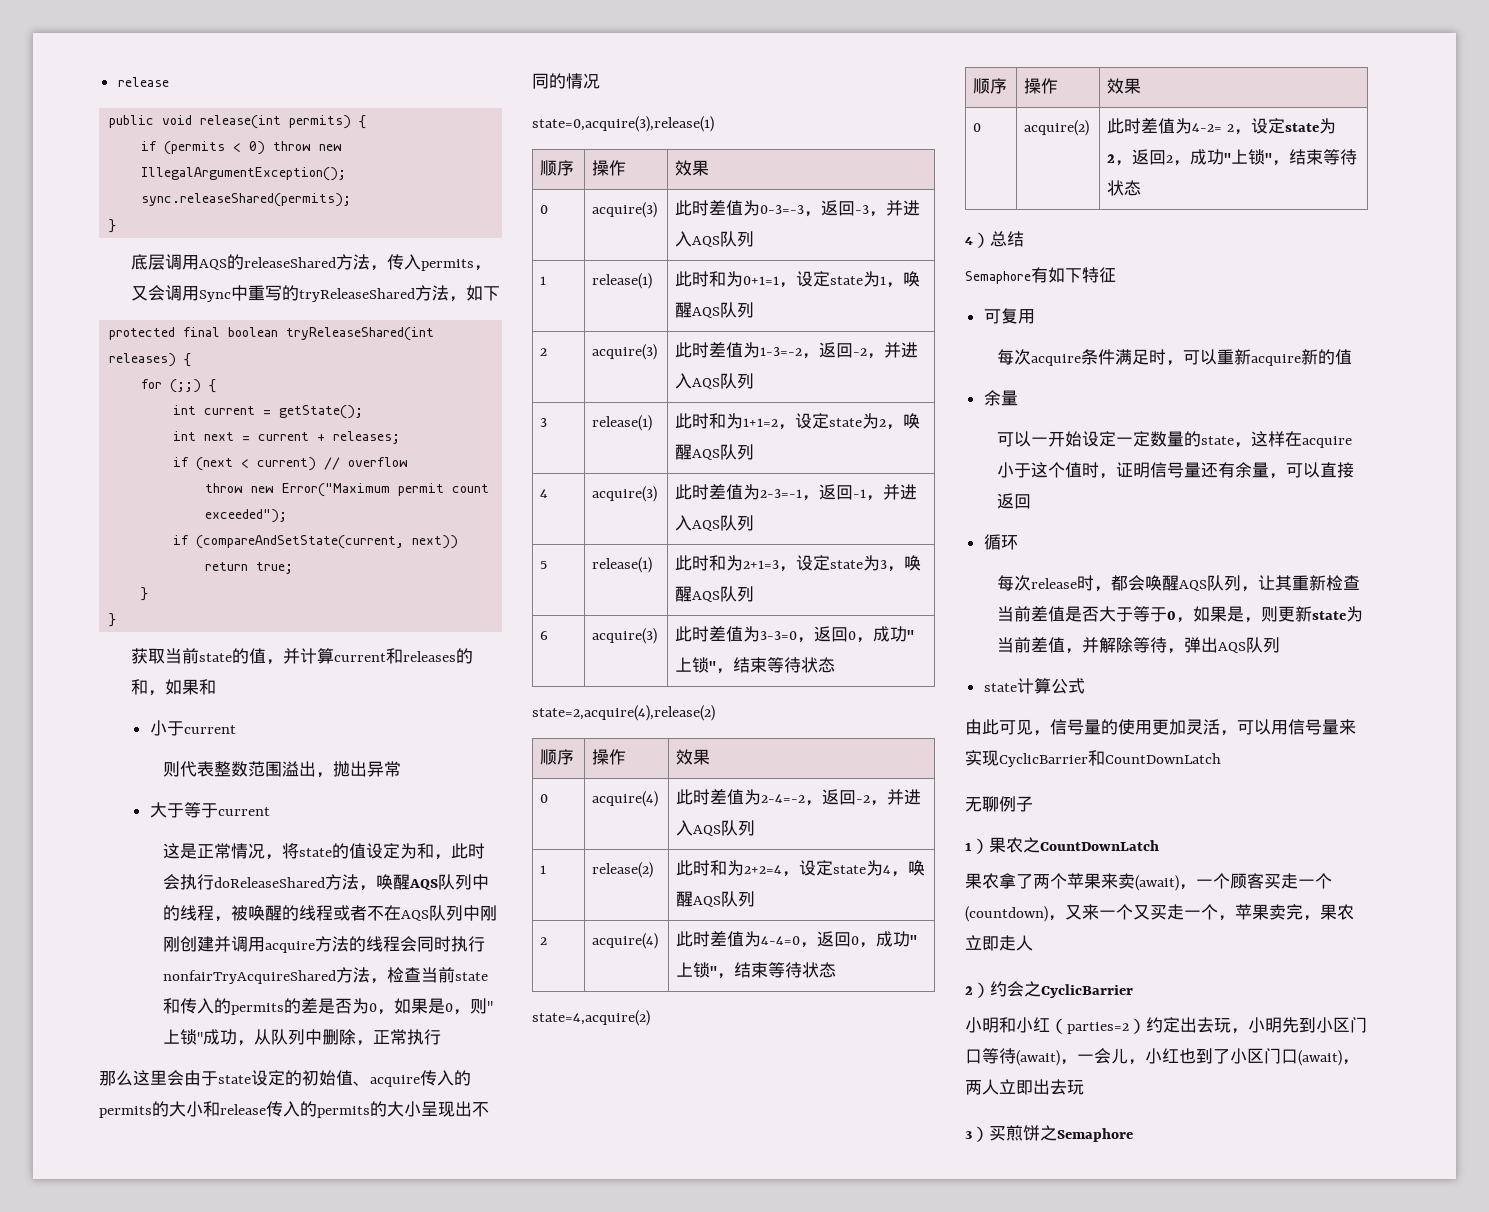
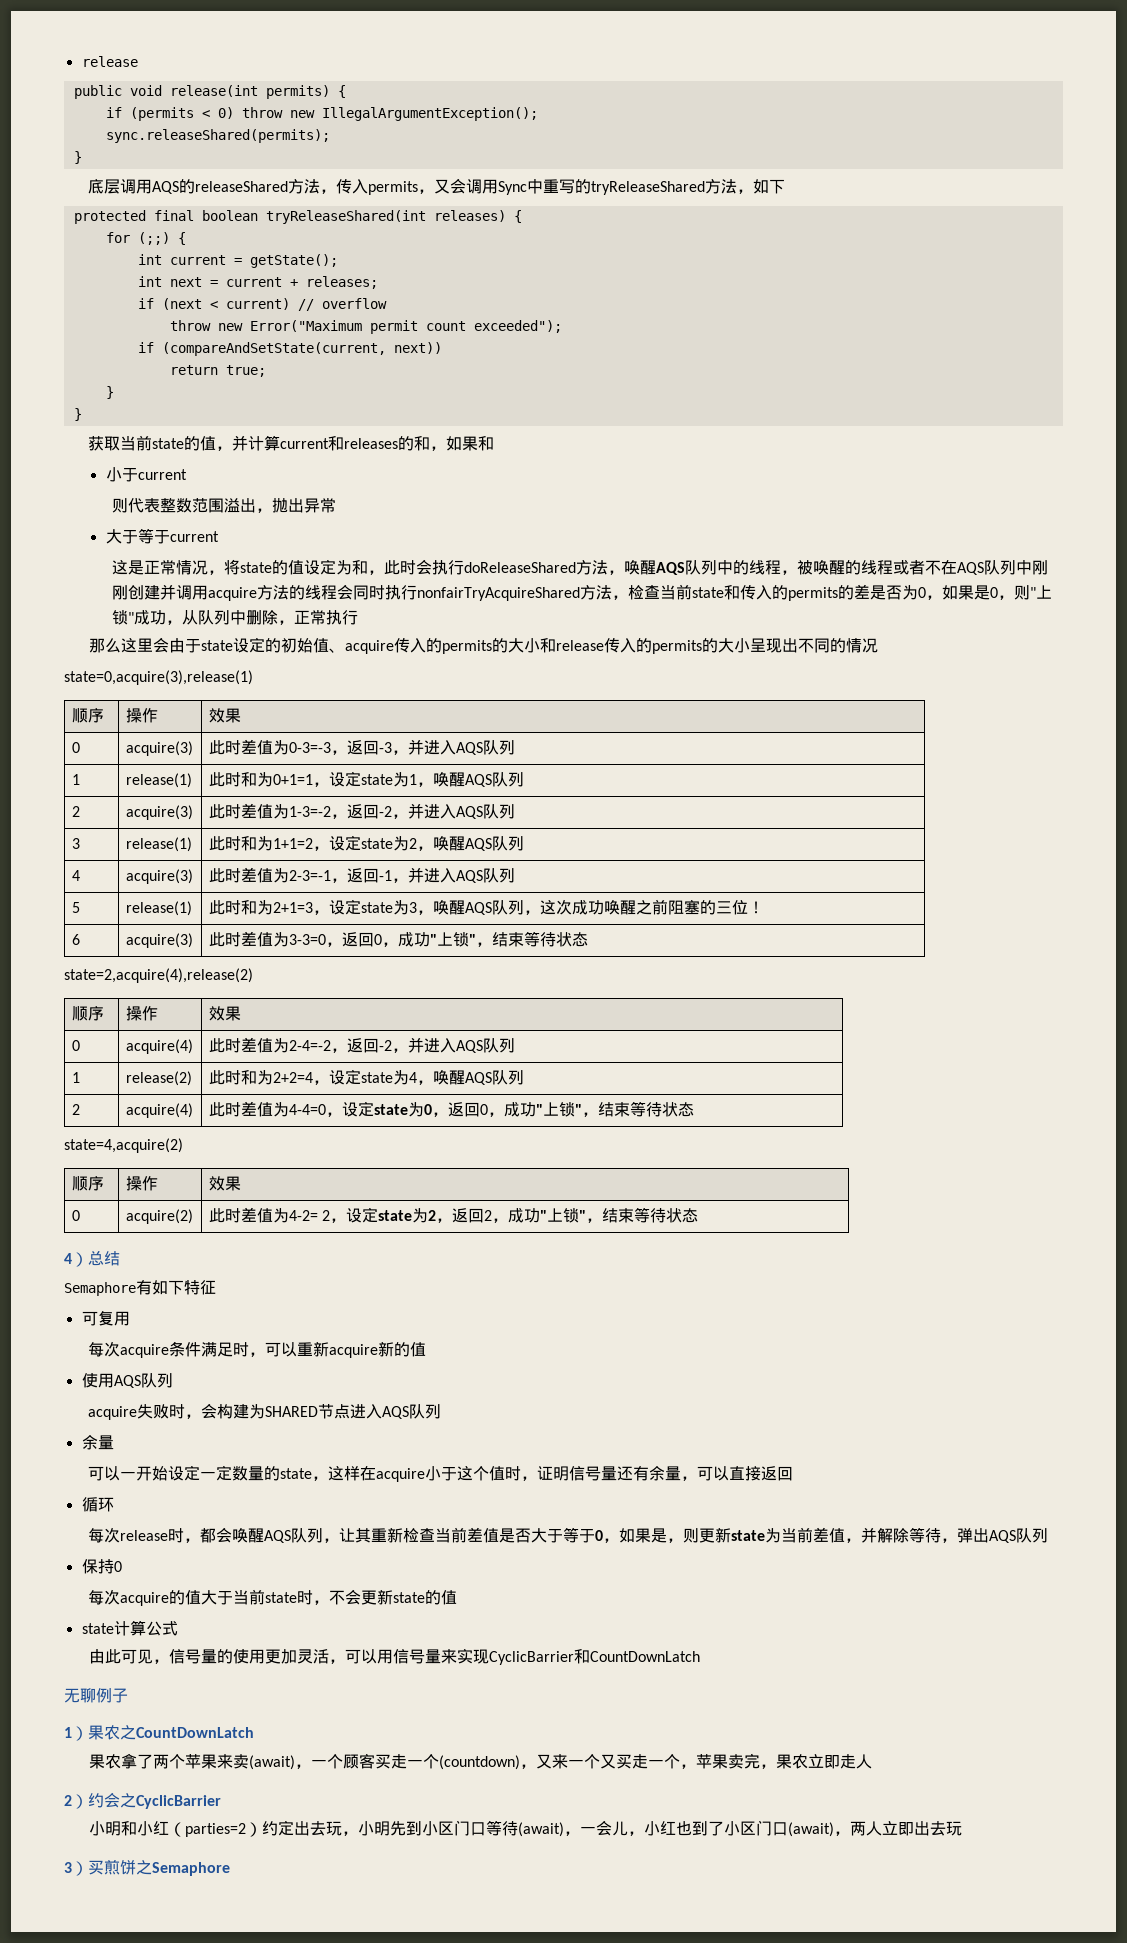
(755, 594) none -> [523,899,764,915] ，这次成功唤醒之前阻塞的三位！
(818, 945) none -> [341,1101,448,1117] 设定state为0，
(1353, 357) none -> [81,1373,173,1388] [88,1403,442,1420] // 使用AQS队列 // acquire失败时，会构建为SHARED节点进入AQS队列
(1281, 645) none -> [81,1559,122,1574] [88,1589,458,1606] // 保持0 // 每次acquire的值大于当前state时，不会更新state的值

